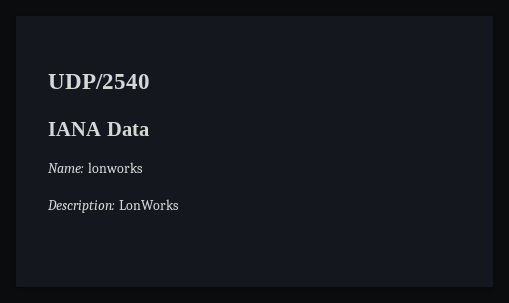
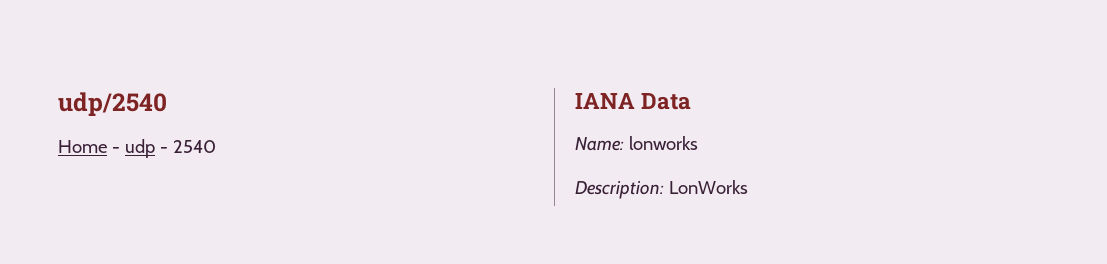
[48,74,150,89] UDP/2540 -> [58,92,167,116] [58,139,216,158] udp/2540 // Home - udp - 2540

